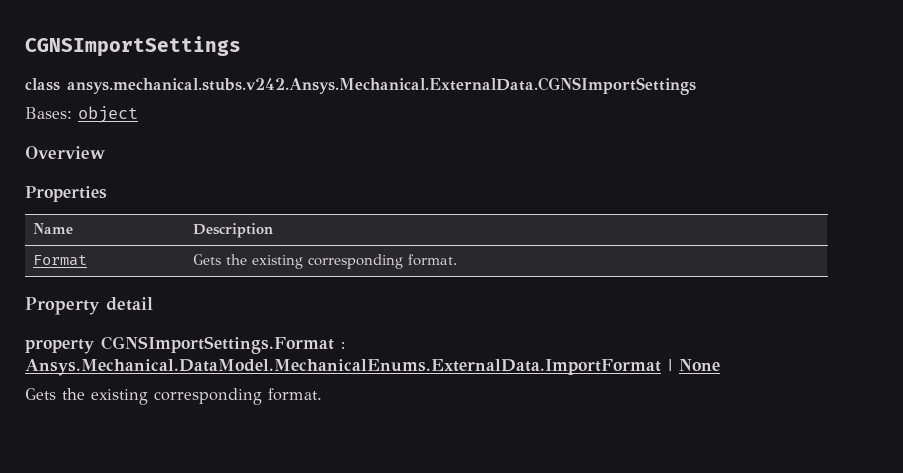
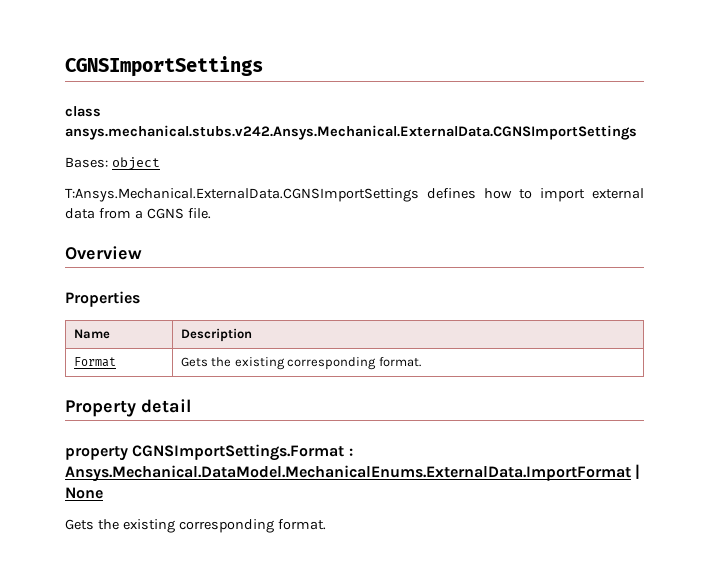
(138, 114) none -> [65,188,644,202] [65,208,211,219] // T:Ansys.Mechanical.ExternalData.CGNSImportSettings defines how to import external data from a CGNS file.

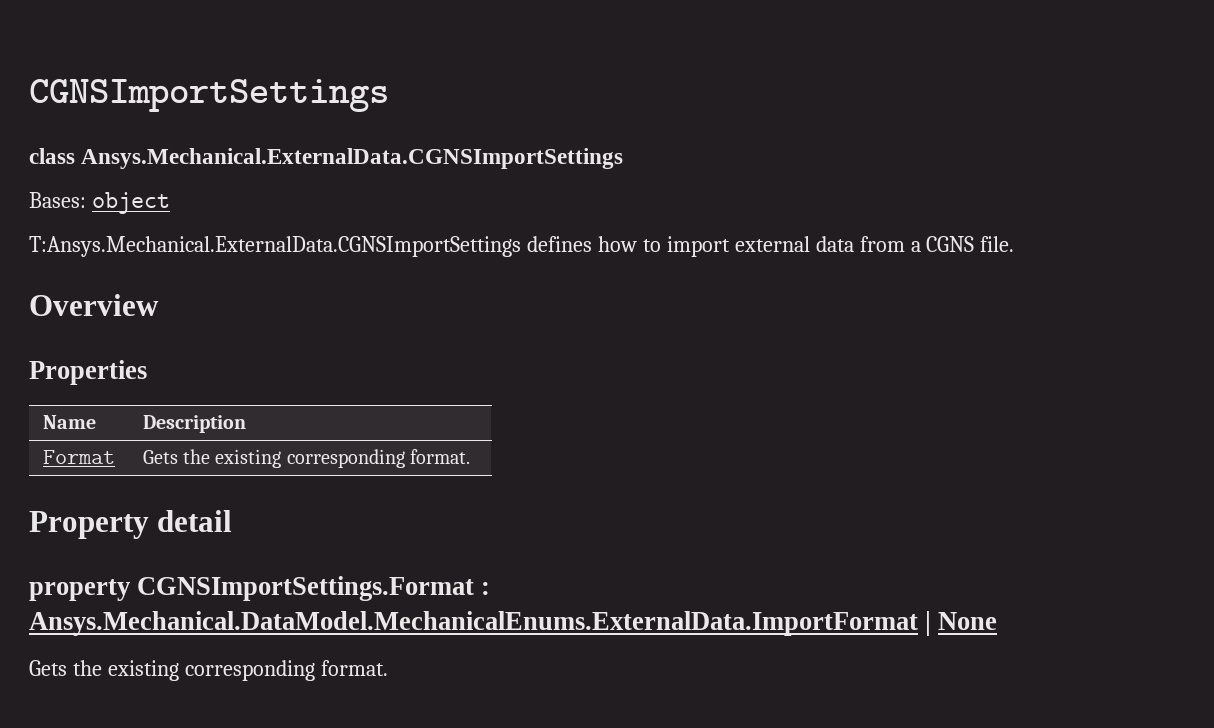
[65,125,637,140] ansys.mechanical.stubs.v242.Ansys.Mechanical.ExternalData.CGNSImportSettings -> [81,148,624,169] Ansys.Mechanical.ExternalData.CGNSImportSettings

